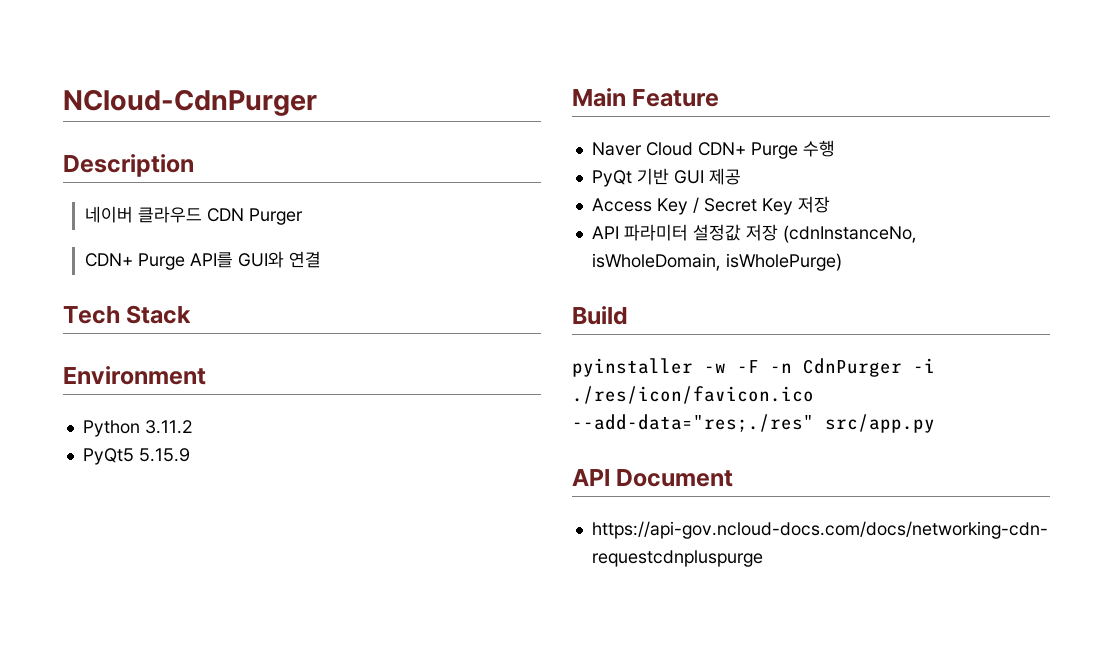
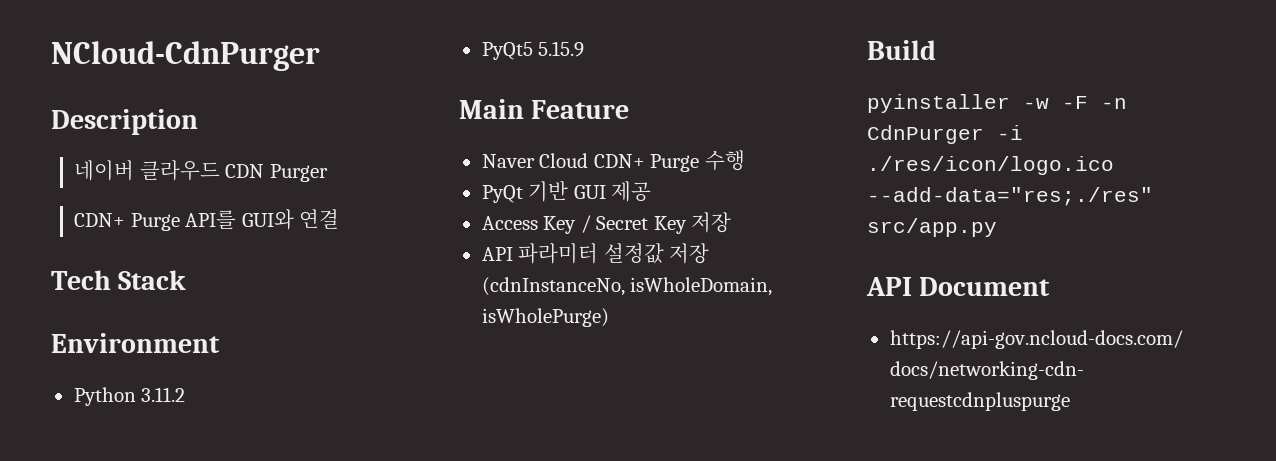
[572,386,814,404] ./res/icon/favicon.ico -> [867,156,1114,175] ./res/icon/logo.ico

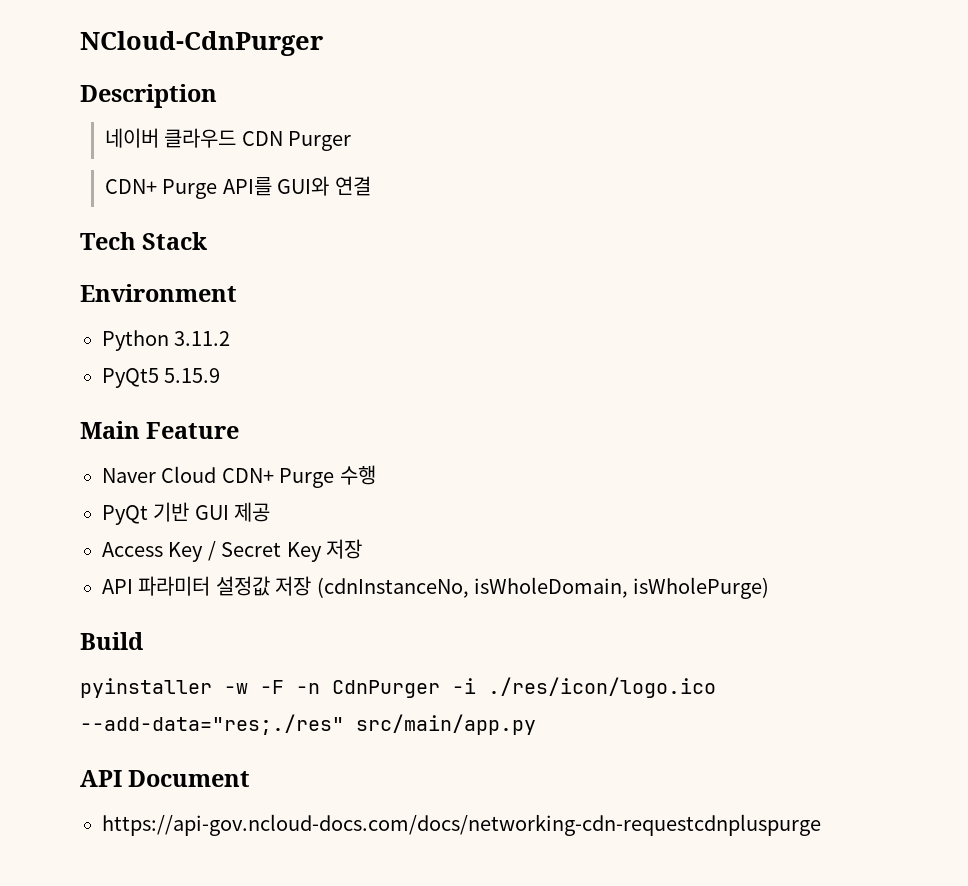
[867,218,997,237] src/app.py -> [356,714,536,735] src/main/app.py

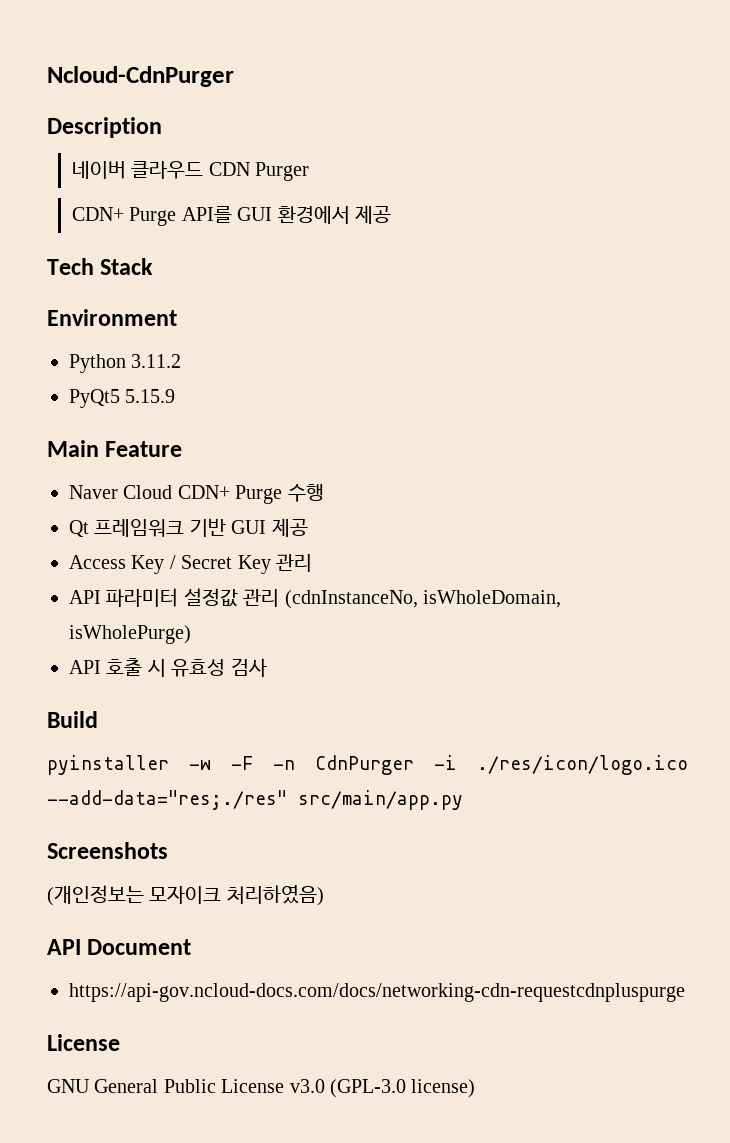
[80,31,323,56] NCloud-CdnPurger -> [47,66,234,87] Ncloud-CdnPurger
[277,176,371,196] GUI와 연결 -> [237,205,391,224] GUI 환경에서 제공
[102,505,148,525] PyQt -> [69,519,185,537] Qt 프레임워크
[326,539,362,559] 저장 -> [276,554,312,572] 관리
[275,576,312,596] 저장 -> [243,589,280,607] 관리
(770, 588) none -> [69,658,267,677] // API 호출 시 유효성 검사
(536, 724) none -> [47,842,168,859] [47,884,324,906] // Screenshots // (개인정보는 모자이크 처리하였음)
(821, 825) none -> [47,1034,120,1051] [47,1079,476,1098] // License // GNU General Public License v3.0 (GPL-3.0 license)

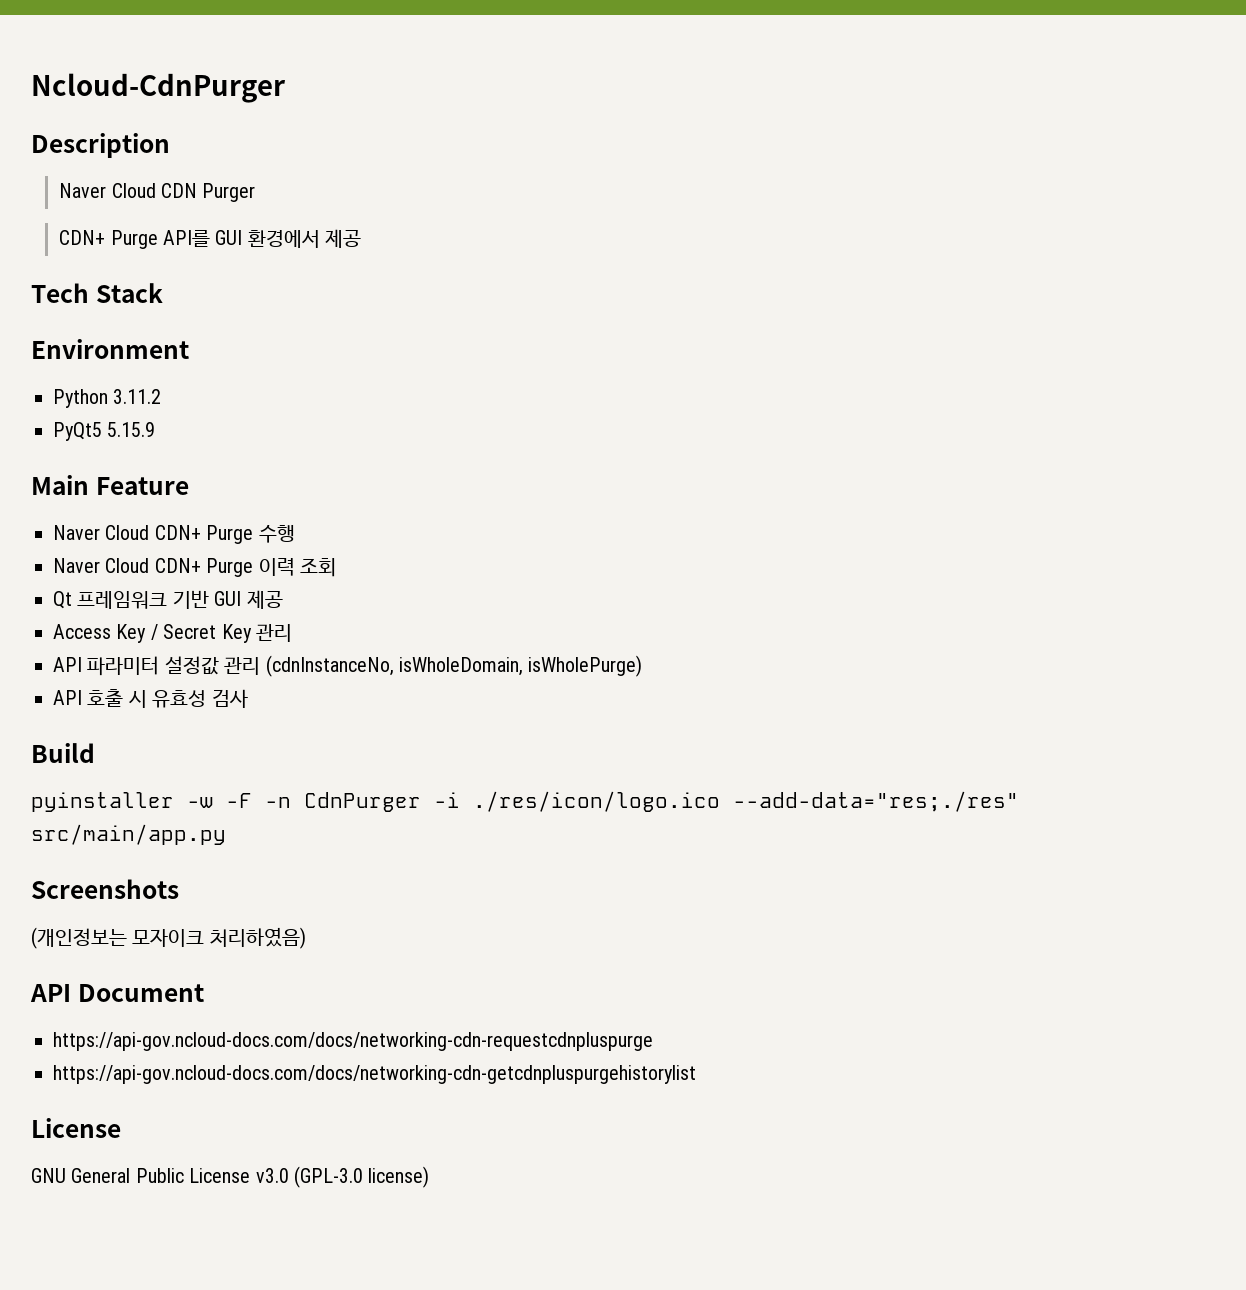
[71,161,204,179] 네이버 클라우드 -> [59,183,156,198] Naver Cloud
(324, 492) none -> [53,558,336,577] // Naver Cloud CDN+ Purge 이력 조회
(685, 992) none -> [53,1065,696,1084] // https://api-gov.ncloud-docs.com/docs/networking-cdn-getcdnpluspurgehistorylist

